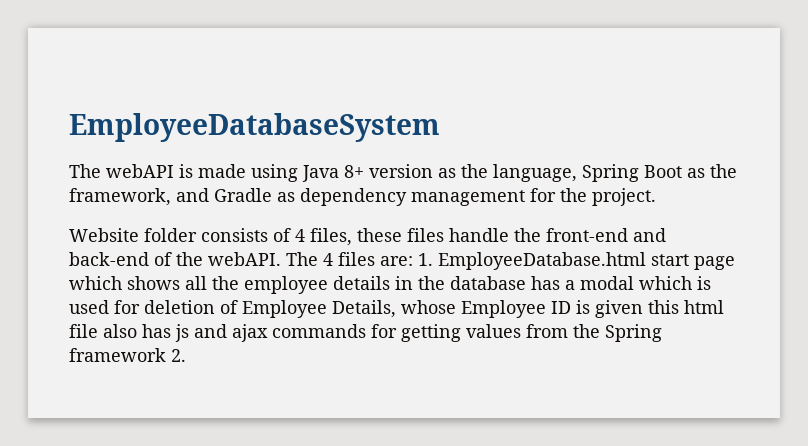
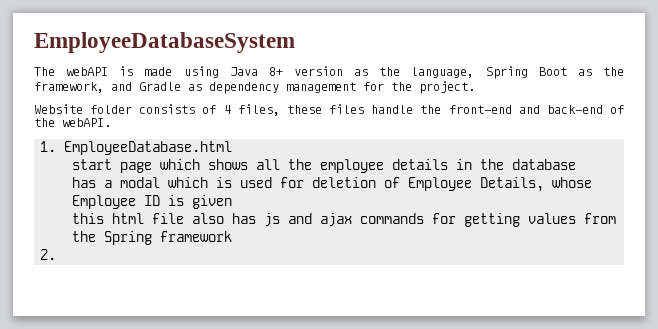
[286,252,413,266] The 4 files are: -> (111, 122) //
(646, 261) none -> (233, 148) //
(526, 283) none -> (577, 164) //
(643, 309) none -> (233, 202) //
(166, 355) none -> (233, 236) //

